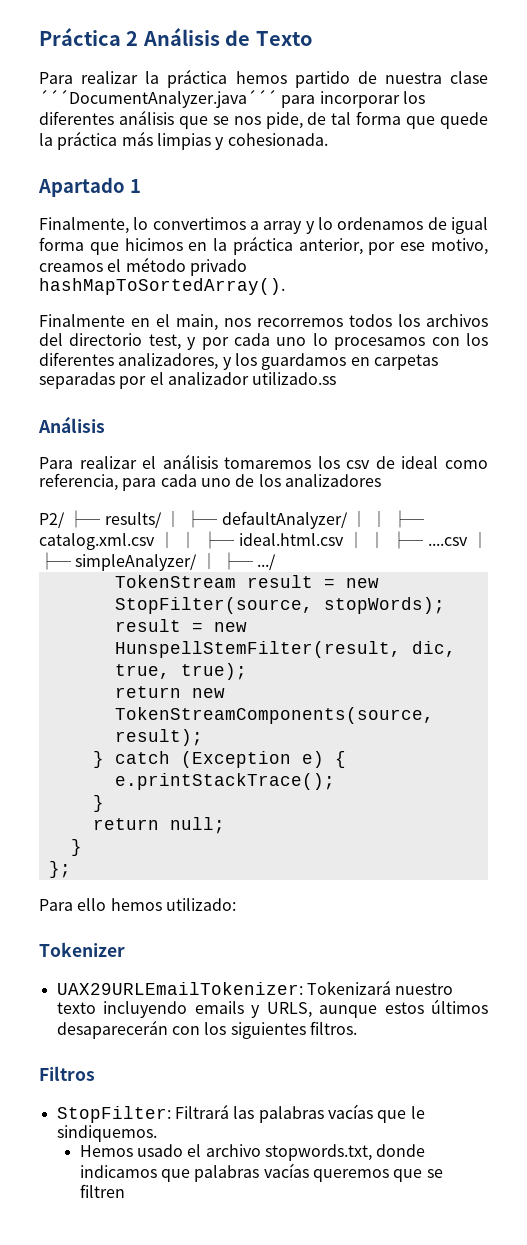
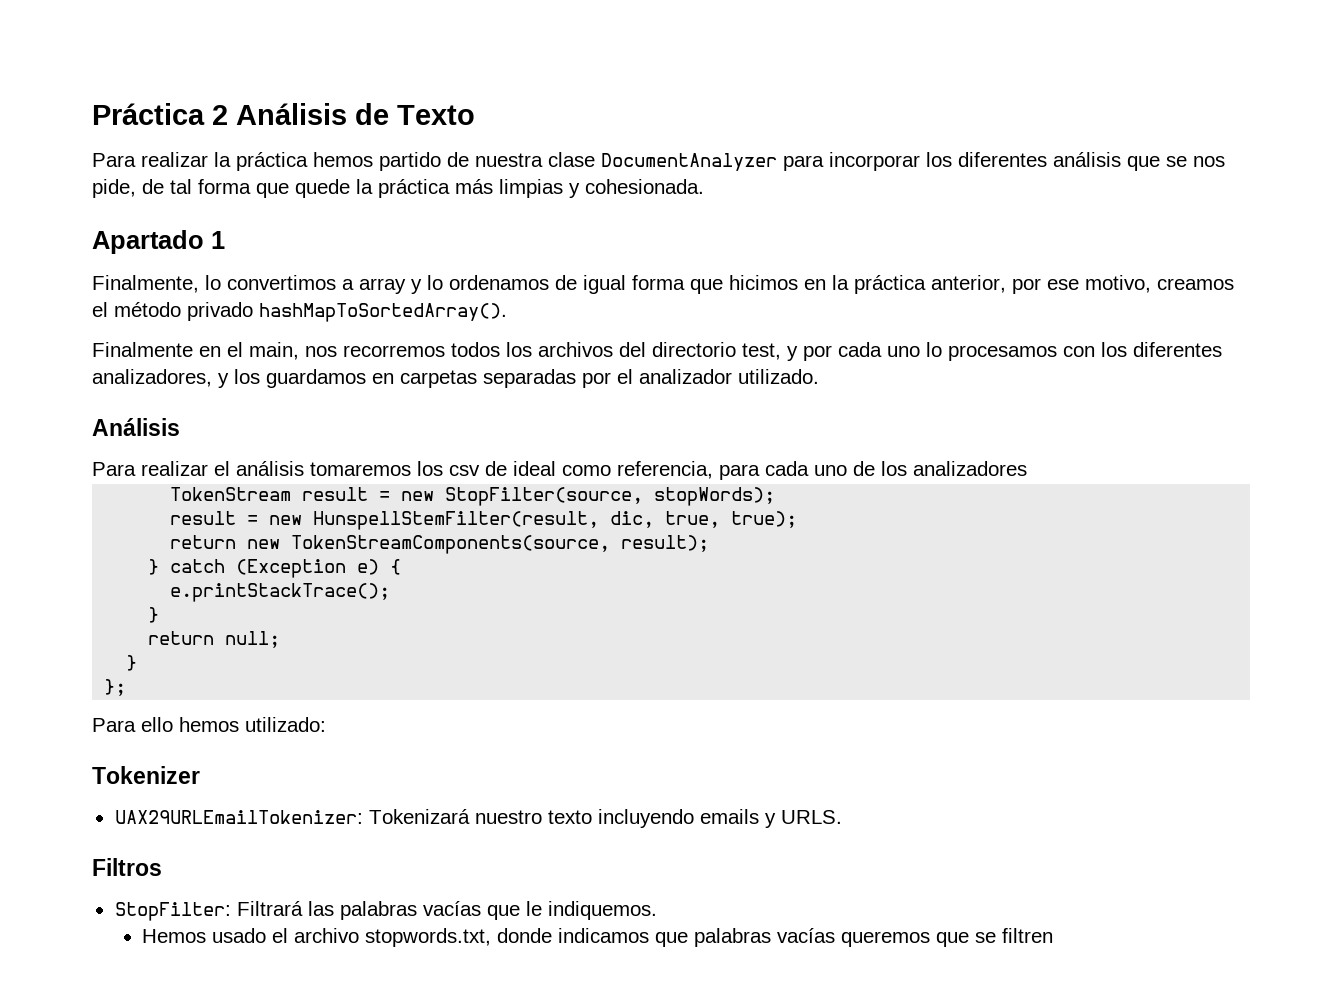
[39,90,277,108] ´´´DocumentAnalyzer.java´´´ -> [601,153,777,171] DocumentAnalyzer
[252,372,337,385] utilizado.ss -> [738,369,819,384] utilizado.
[39,510,424,529] [39,531,489,550] [39,552,277,571] // P2/ ├─ results/ │ ├─ defaultAnalyzer/ │ │ ├─ catalog.xml.csv │ │ ├─ ideal.html.csv │ │ ├─ ....csv │ ├─ simpleAnalyzer/ │ ├─ .../ -> (1027, 468) none
[266,999,488,1018] [56,1020,357,1039] URLS, aunque estos últimos desaparecerán con los siguientes filtros. -> [780,810,842,824] URLS.
[56,1125,157,1142] sindiquemos. -> [547,901,657,920] indiquemos.

